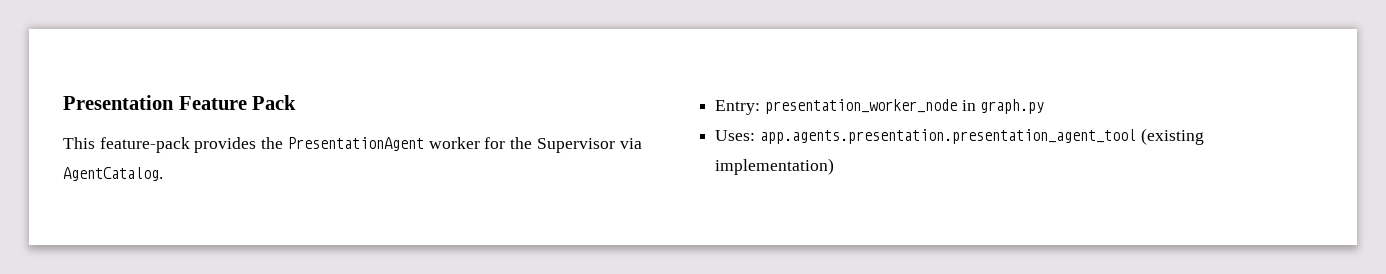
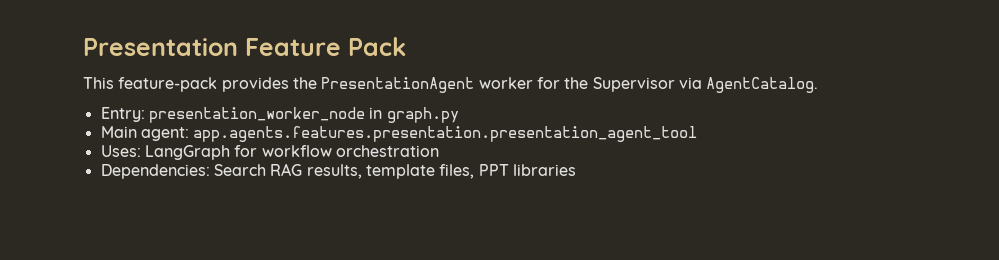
[715,128,1204,145] [715,158,835,175] Uses: app.agents.presentation.presentation_agent_tool (existing implementation) -> [100,126,698,142] [100,145,439,160] [100,163,576,179] Main agent: app.agents.features.presentation.presentation_agent_tool // Uses: LangGraph for workflow orchestration // Dependencies: Search RAG results, template files, PPT libraries

